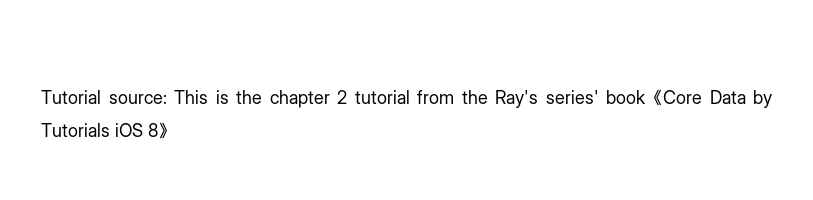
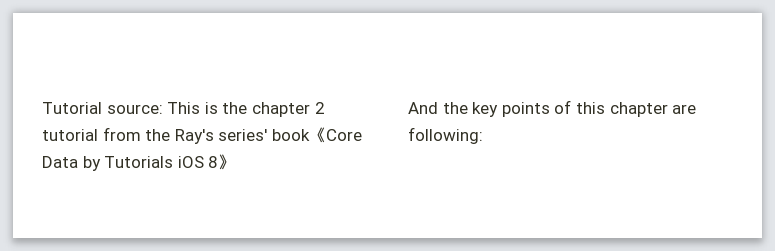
(176, 130) none -> [408,100,697,117] [408,127,483,144] // And the key points of this chapter are following:

